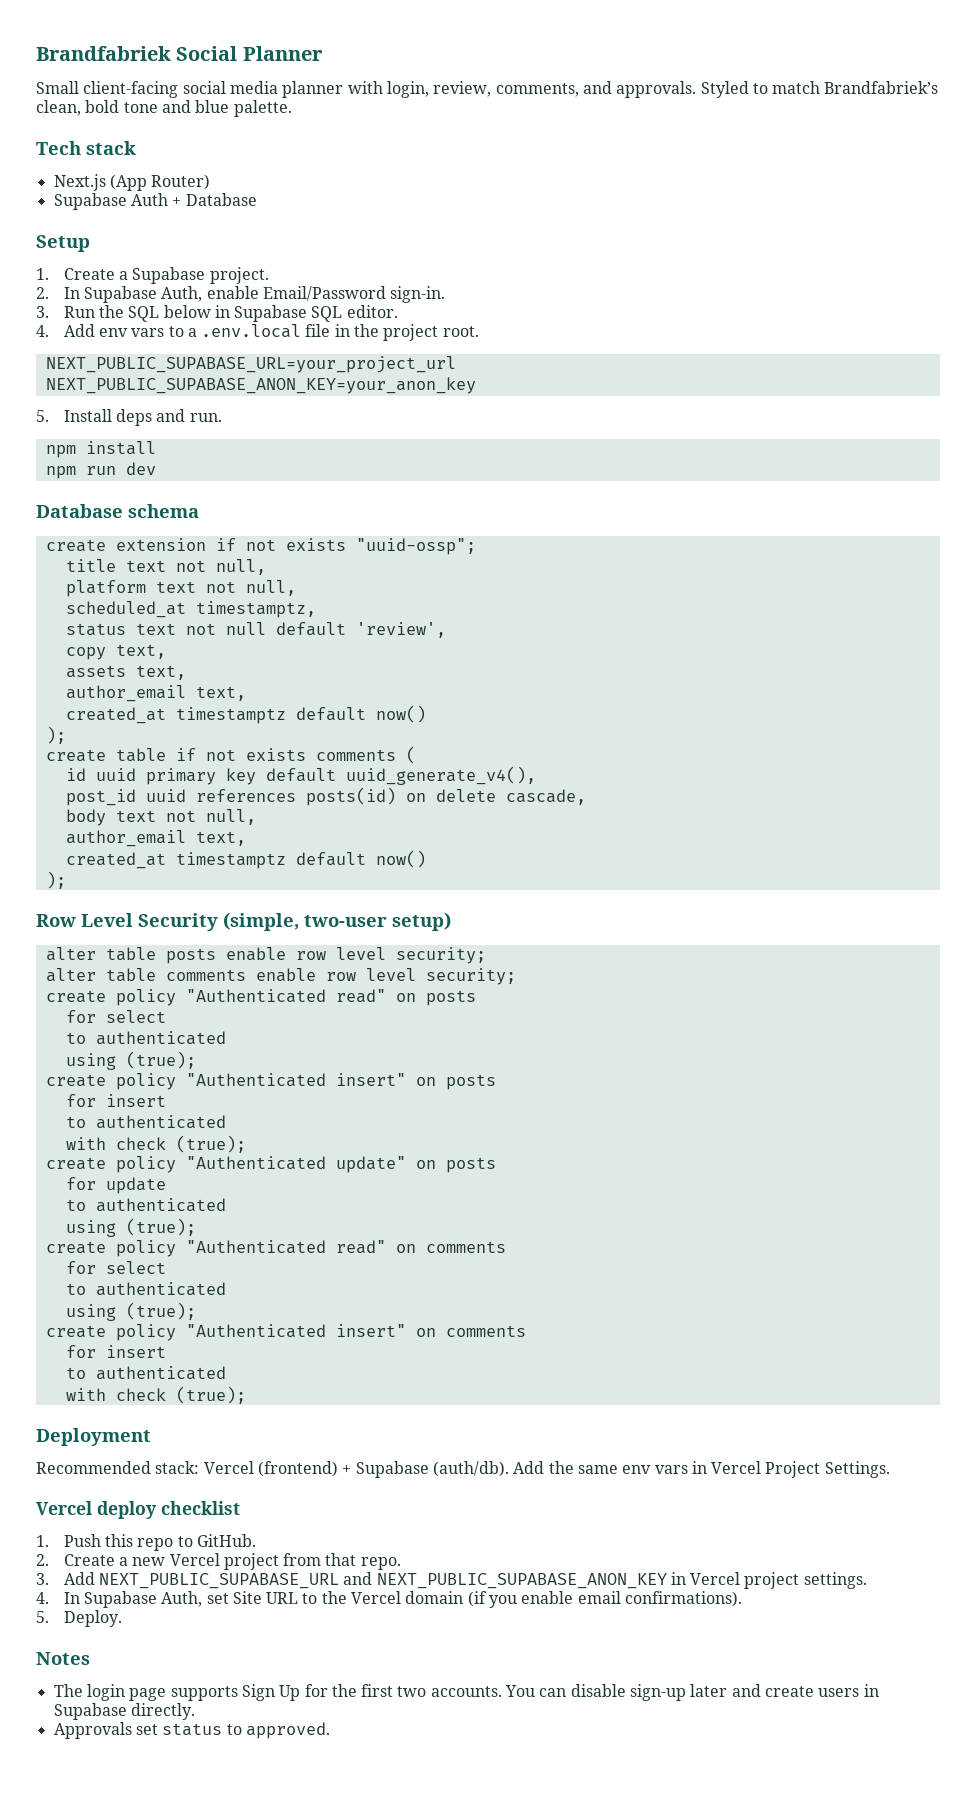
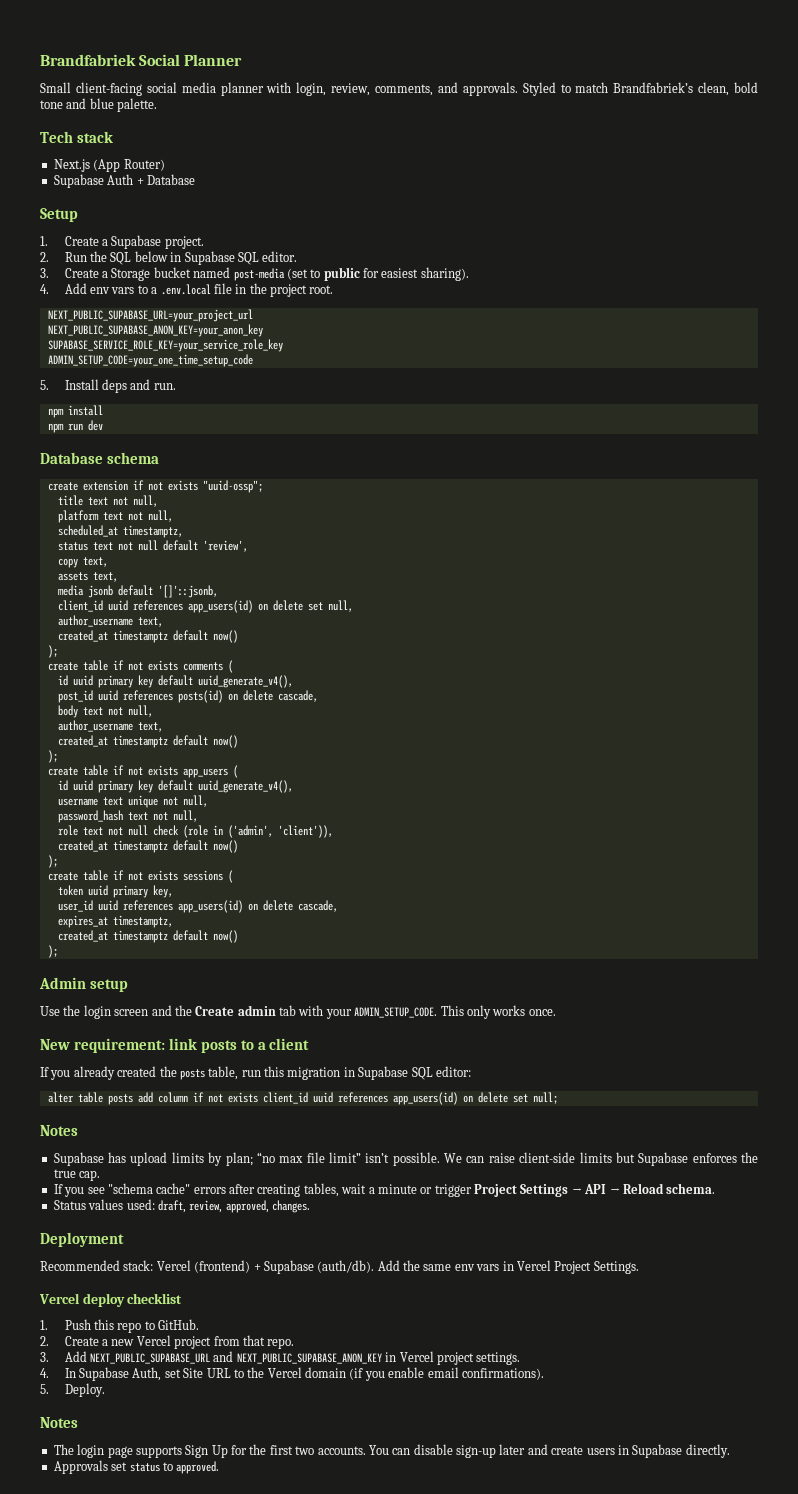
[63,286,446,303] [36,306,49,318] In Supabase Auth, enable Email/Password sign-in. // 3. -> (49, 257) none
(398, 311) none -> [40,267,469,281] // 3. Create a Storage bucket named post-media (set to public for easiest sharing).
(476, 385) none -> [47,339,283,352] [47,354,253,367] // SUPABASE_SERVICE_ROLE_KEY=your_service_role_key // ADMIN_SETUP_CODE=your_one_time_setup_code
[65,685,186,702] author_email -> [57,585,218,598] [57,600,353,613] [57,615,133,627] media jsonb default '[]'::jsonb, // client_id uuid references app_users(id) on delete set null, // author_username
[65,830,246,847] [65,850,426,869] [45,871,66,889] [36,912,451,931] [45,947,486,964] [45,968,516,985] [45,989,476,1006] [65,1010,166,1023] [65,1031,226,1045] [65,1051,196,1070] [45,1073,496,1090] [65,1094,166,1107] [65,1115,226,1129] [65,1135,246,1153] [45,1156,496,1173] [65,1177,166,1194] [65,1198,226,1212] [65,1218,196,1237] [45,1240,506,1257] [65,1261,166,1274] [65,1282,226,1296] [65,1302,196,1321] [45,1324,526,1341] [65,1345,166,1358] [65,1366,226,1380] [65,1386,246,1404] author_email text, // created_at timestamptz default now() // ); // Row Level Security (simple, two-user setup) // alter table posts enable row level security; // alter table comments enable row level security; // create policy "Authenticated read" on posts // for select // to authenticated // using (true); // create policy "Authenticated insert" on posts // for insert // to authenticated // with check (true); // create policy "Authenticated update" on posts // for update // to authenticated // using (true); // create policy "Authenticated read" on comments // for select // to authenticated // using (true); // create policy "Authenticated insert" on comments // for insert // to authenticated // with check (true); -> [57,720,163,732] [57,735,238,748] [47,750,58,763] [47,765,238,778] [57,780,293,793] [57,795,208,808] [57,810,198,823] [57,825,333,838] [57,840,238,853] [47,855,58,868] [47,870,233,883] [57,885,173,898] [57,900,338,913] [57,915,173,928] [57,930,238,943] [47,945,58,958] [39,977,128,992] [40,1005,556,1019] [40,1038,310,1053] [40,1066,471,1080] [47,1092,558,1105] [40,1125,78,1136] [53,1152,758,1166] [53,1169,101,1181] [53,1183,716,1197] [53,1199,310,1213] author_username text, // created_at timestamptz default now() // ); // create table if not exists app_users ( // id uuid primary key default uuid_generate_v4(), // username text unique not null, // password_hash text not null, // role text not null check (role in ('admin', 'client')), // created_at timestamptz default now() // ); // create table if not exists sessions ( // token uuid primary key, // user_id uuid references app_users(id) on delete cascade, // expires_at timestamptz, // created_at timestamptz default now() // ); // Admin setup // Use the login screen and the Create admin tab with your ADMIN_SETUP_CODE. This only works once. // New requirement: link posts to a client // If you already created the posts table, run this migration in Supabase SQL editor: // alter table posts add column if not exists client_id uuid references app_users(id) on delete set null; // Notes // Supabase has upload limits by plan; “no max file limit” isn’t possible. We can raise client-side limits but Supabase enforces the true cap. // If you see "schema cache" errors after creating tables, wait a minute or trigger Project Settings → API → Reload schema. // Status values used: draft, review, approved, changes.

